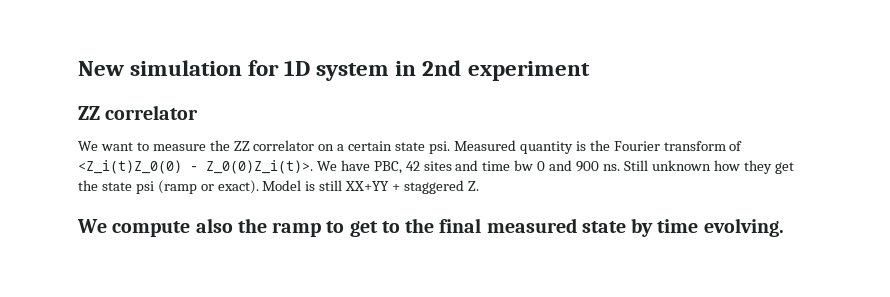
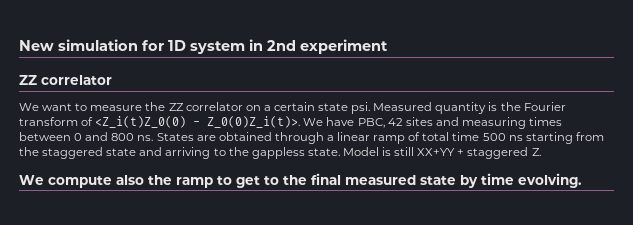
[482,160,794,174] [78,180,259,194] time bw 0 and 900 ns. Still unknown how they get the state psi (ramp or exact). -> [461,117,563,129] [19,132,604,144] [19,147,340,159] measuring times between 0 and 800 ns. States are obtained through a linear ramp of total time 500 ns starting from the staggered state and arriving to the gappless state.

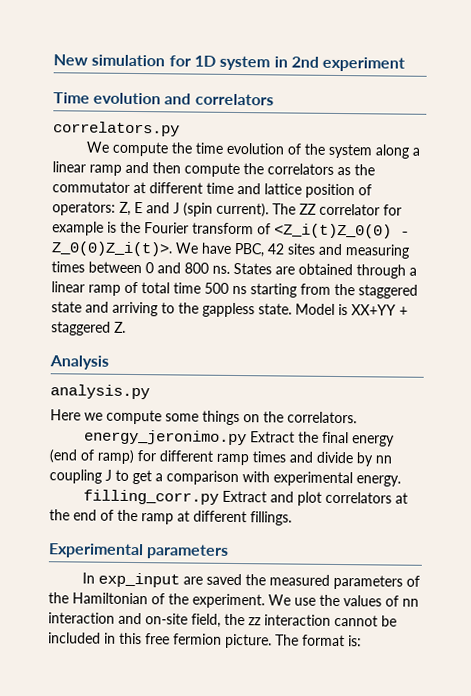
[19,75,112,85] [19,102,487,114] ZZ correlator // We want to measure the ZZ correlator on a certain state psi. Measured quantity -> [53,92,274,106] [53,121,180,137] [85,141,420,159] [52,161,375,178] [52,181,372,199] [52,201,402,218] [52,221,104,236] Time evolution and correlators // correlators.py // We compute the time evolution of the system along a linear ramp and then compute the correlators as the commutator at different time and lattice position of operators: Z, E and J (spin current). The ZZ correlator for example
[394,147,415,156] still -> (348, 310) none
[19,173,582,188] We compute also the ramp to get to the final measured state by time evolving. -> [49,355,109,370] [50,384,150,400] [50,409,357,426] [83,429,395,447] [49,449,392,467] [49,469,401,487] [82,489,408,506] [49,509,292,526] [48,543,230,559] [81,572,420,590] [48,592,419,609] [48,612,397,628] [48,632,362,649] Analysis // analysis.py // Here we compute some things on the correlators. // energy_jeronimo.py Extract the final energy (end of ramp) for different ramp times and divide by nn coupling J to get a comparison with experimental energy. // filling_corr.py Extract and plot correlators at the end of the ramp at different fillings. // Experimental parameters // In exp_input are saved the measured parameters of the Hamiltonian of the experiment. We use the values of nn interaction and on-site field, the zz interaction cannot be included in this free fermion picture. The format is:

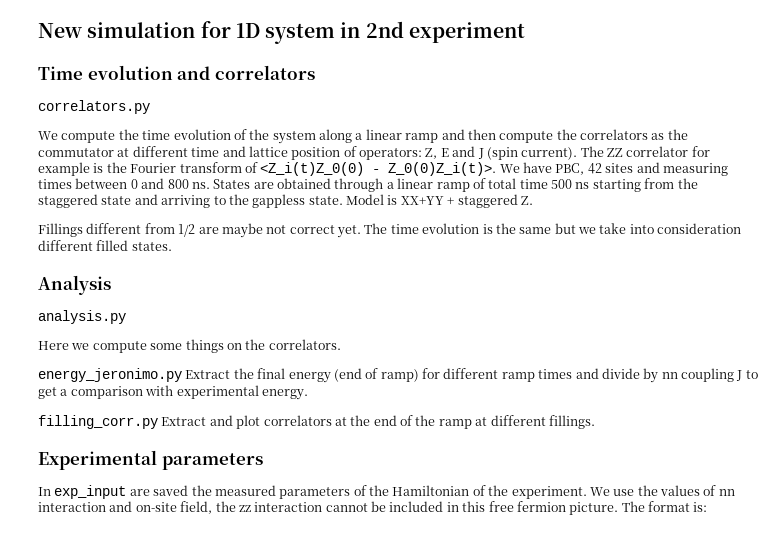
(126, 327) none -> [38,223,742,238] [38,240,172,251] // Fillings different from 1/2 are maybe not correct yet. The time evolution is the same but we take into consideration different filled states.

